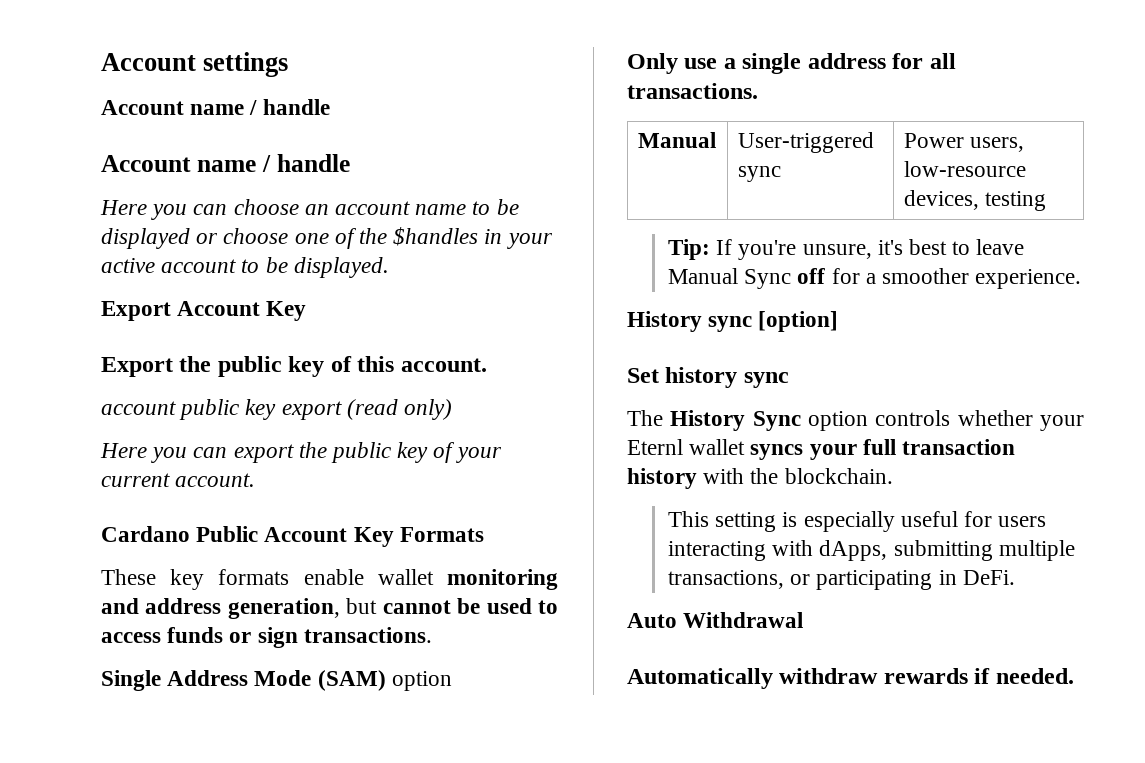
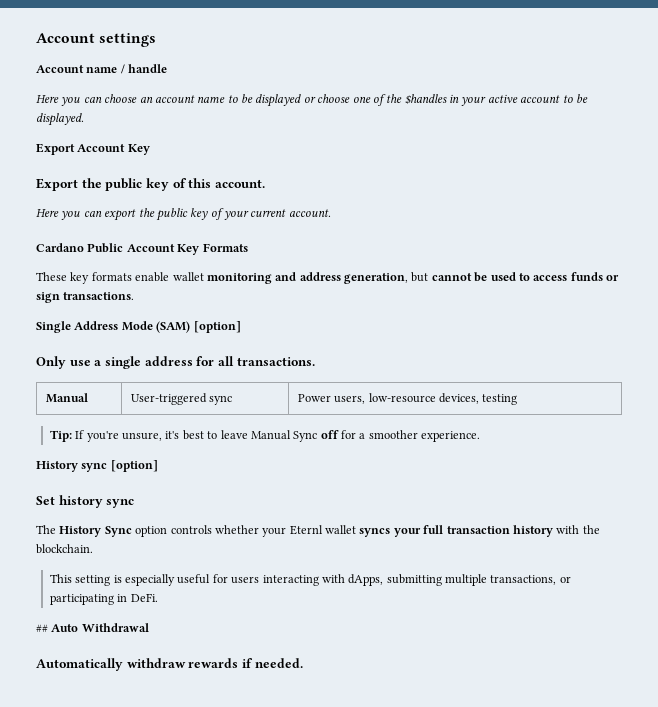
[101,154,350,172] // Account name / handle -> (168, 68) none
[101,399,453,420] // account public key export (read only) -> (265, 183) none
[391,671,452,691] option -> [193,321,241,333] [option]
(1015, 577) none -> [36,624,48,632] ##

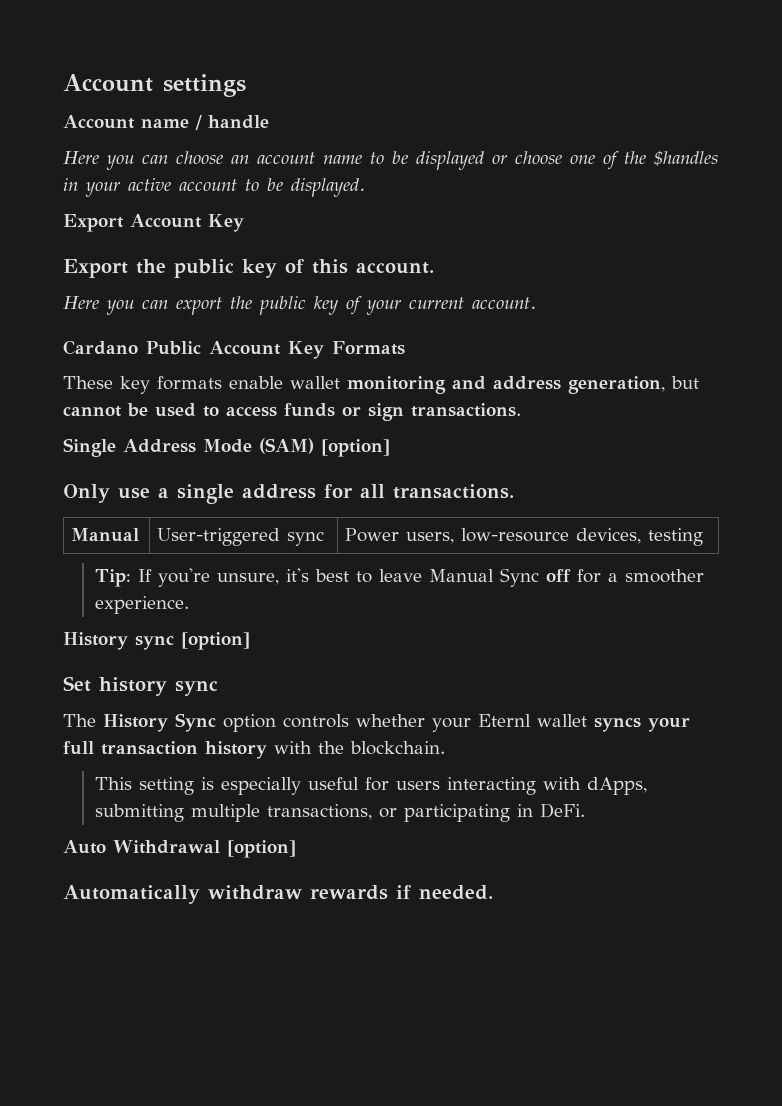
[36,624,48,632] ## -> (585, 810) none
(149, 627) none -> [227,840,296,858] [option]

